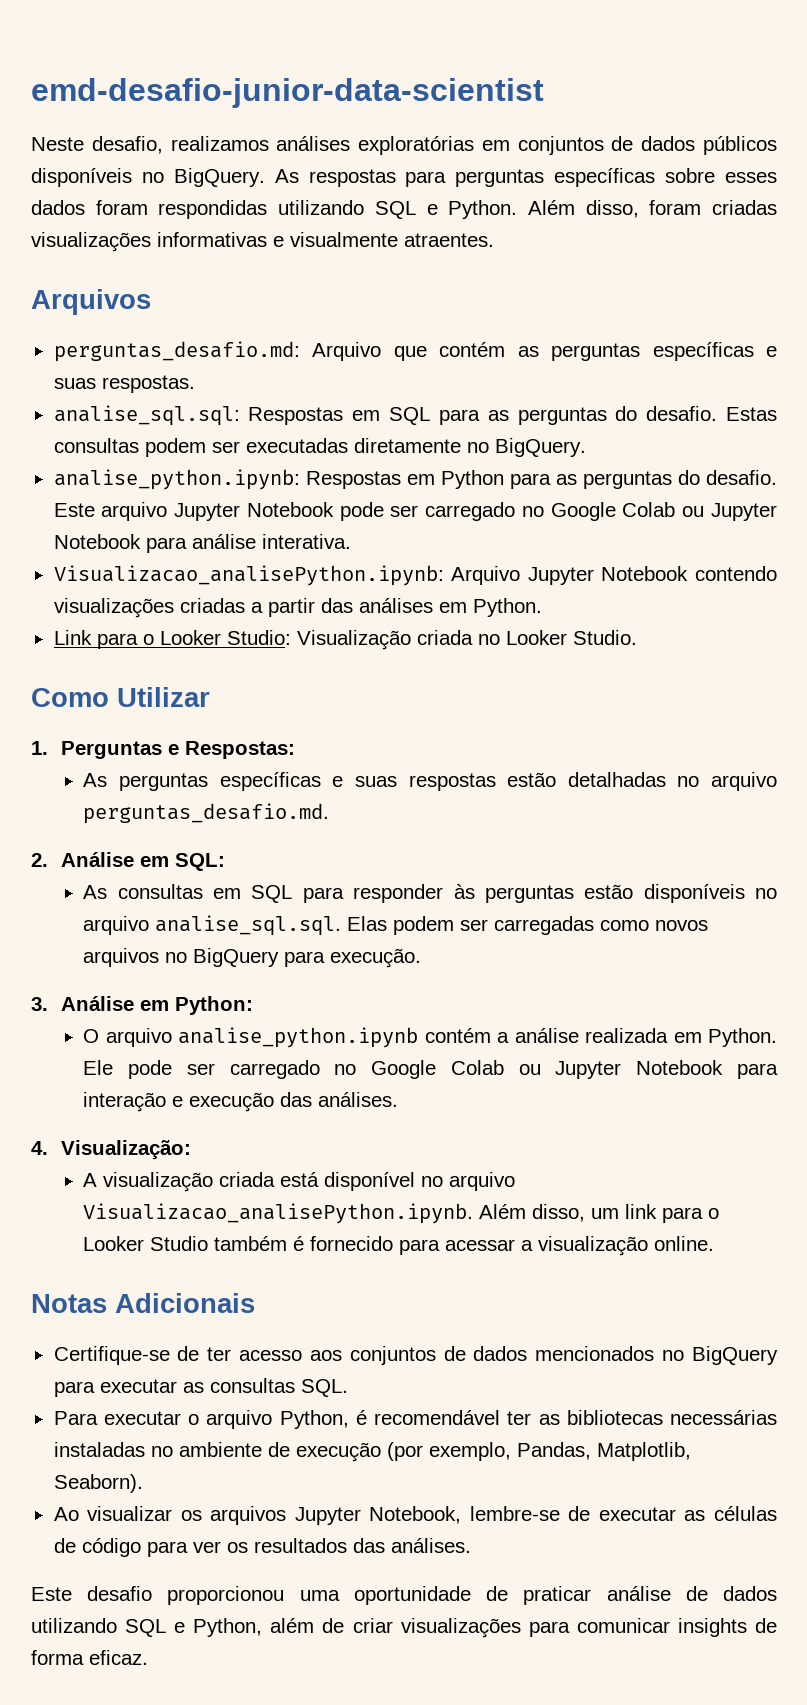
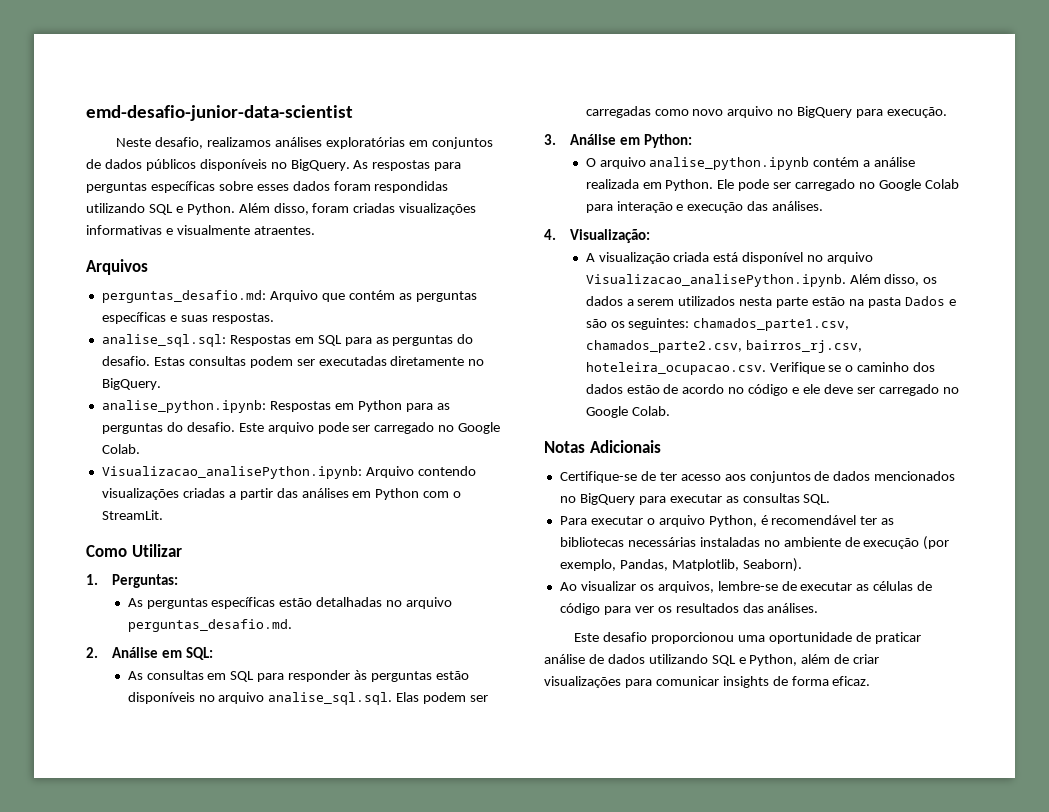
[174,502,777,521] [53,534,351,553] Jupyter Notebook pode ser carregado no Google Colab ou Jupyter Notebook para análise interativa. -> [317,422,501,434] [101,444,140,454] pode ser carregado no Google Colab.
[527,566,689,585] Jupyter Notebook -> (414, 472) none
[472,598,542,617] [53,630,637,650] Python. // Link para o Looker Studio: Visualização criada no Looker Studio. -> [375,488,462,500] [101,510,163,520] Python com o StreamLit.
[60,741,295,759] Perguntas e Respostas: -> [111,574,178,588] Perguntas:
[332,773,496,791] e suas respostas -> (276, 603) none
[655,920,709,931] [83,948,160,967] novos arquivos -> [692,106,774,118] novo arquivo
[518,1060,724,1079] ou Jupyter Notebook -> (959, 184) none
[591,1204,720,1223] [83,1236,715,1256] um link para o Looker Studio também é fornecido para acessar a visualização online. -> [923,277,938,284] [585,296,956,308] [585,318,850,331] [585,340,862,353] [585,362,936,375] [585,384,959,396] [585,406,670,418] os dados a serem utilizados nesta parte estão na pasta Dados e são os seguintes: chamados_parte1.csv, chamados_parte2.csv, bairros_rj.csv, hoteleira_ocupacao.csv. Verifique se o caminho dos dados estão de acordo no código e ele deve ser carregado no Google Colab.
[210,1506,462,1525] arquivos Jupyter Notebook, -> [657,581,714,593] arquivos,

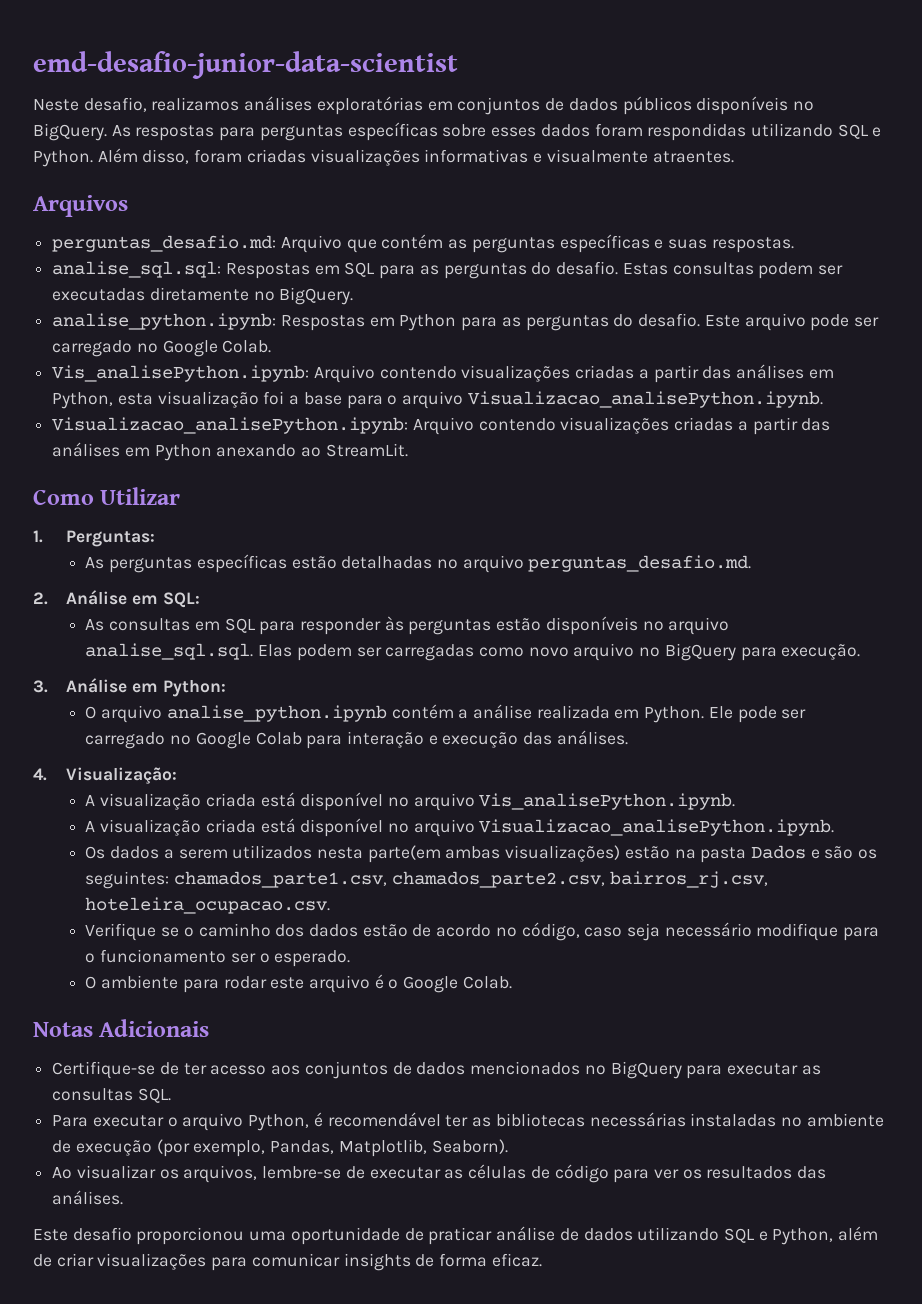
(140, 449) none -> [52,364,834,383] [52,391,823,409] // Vis_analisePython.ipynb: Arquivo contendo visualizações criadas a partir das análises em Python, esta visualização foi a base para o arquivo Visualizacao_analisePython.ipynb.
[423,491,462,498] com o -> [216,444,322,457] anexando ao
(650, 236) none -> [85,792,736,811] // A visualização criada está disponível no arquivo Vis_analisePython.ipynb.
[849,274,938,286] Além disso, os -> [85,846,106,859] // Os
[776,297,809,308] parte -> [367,845,621,863] parte(em ambas visualizações)
(766, 368) none -> (331, 905) //
[748,384,959,396] código e ele deve ser carregado no -> [521,922,880,941] [85,949,351,967] [85,974,399,993] código, caso seja necessário modifique para o funcionamento ser o esperado. // O ambiente para rodar este arquivo é o

